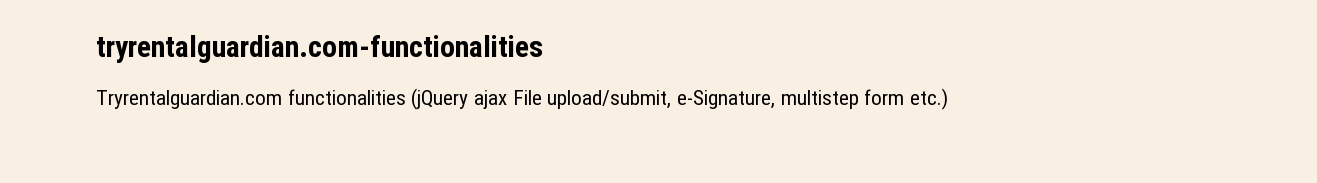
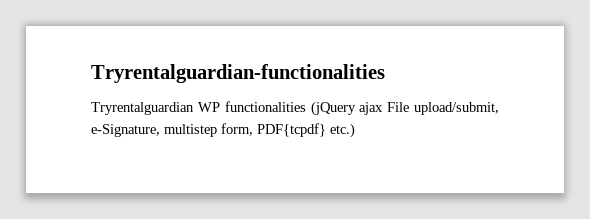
[96,35,543,63] [96,90,282,109] tryrentalguardian.com-functionalities // Tryrentalguardian.com -> [91,64,385,83] [91,102,220,115] Tryrentalguardian-functionalities // Tryrentalguardian WP
[864,89,905,105] form -> [221,123,326,137] form, PDF{tcpdf}

